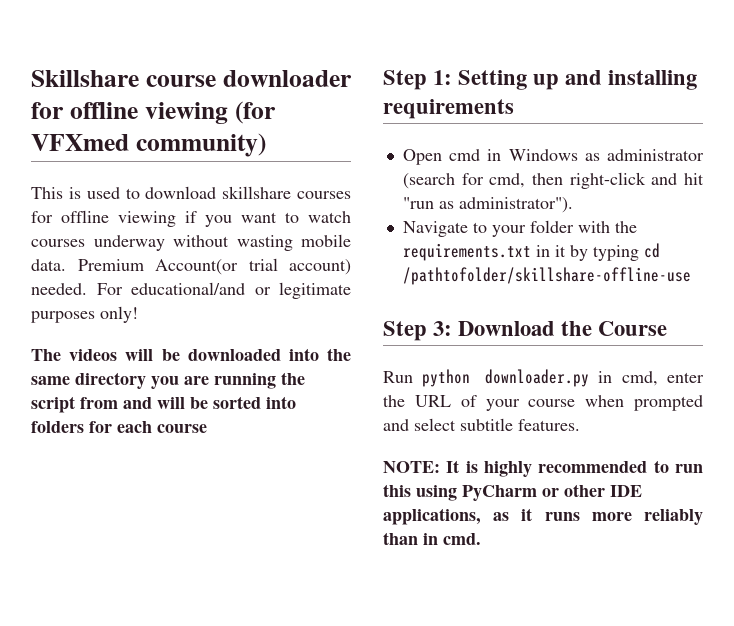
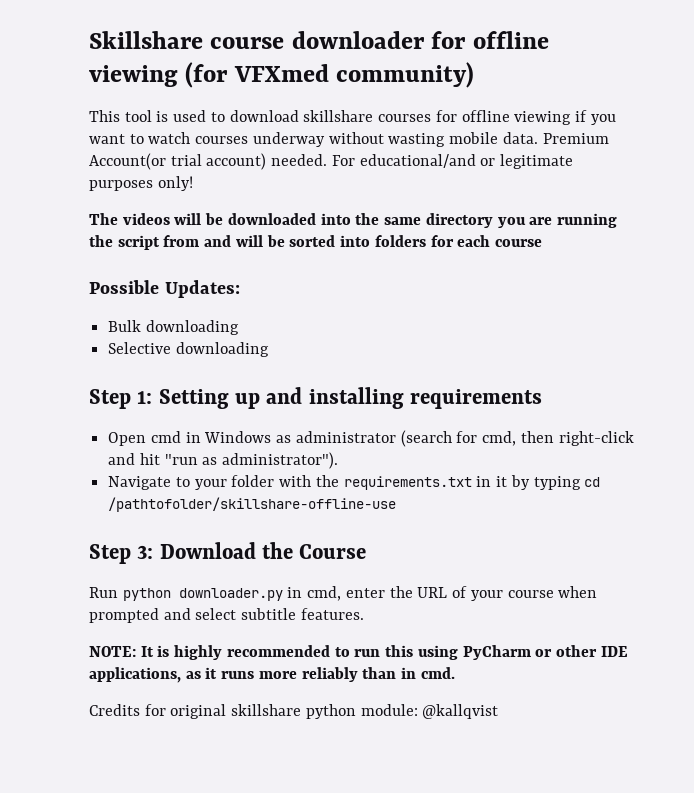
(63, 193) none -> [124,110,152,122] tool
(207, 428) none -> [89,280,240,298] [108,320,239,335] [108,342,269,357] // Possible Updates: // Bulk downloading // Selective downloading
(481, 539) none -> [89,704,499,719] // Credits for original skillshare python module: @kallqvist

